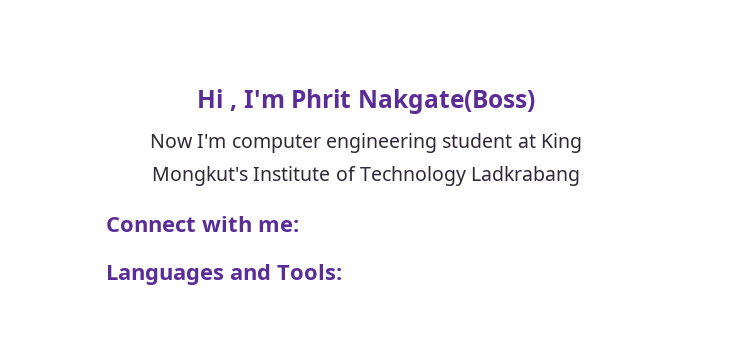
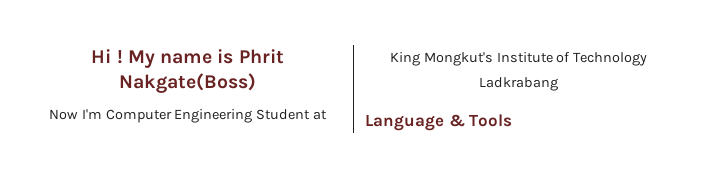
[229,90,285,111] , I'm -> [116,49,234,68] ! My name is
[231,133,513,153] computer engineering student -> [105,109,311,123] Computer Engineering Student
[106,216,299,232] [106,264,342,285] Connect with me: // Languages and Tools: -> [365,114,513,131] Language & Tools

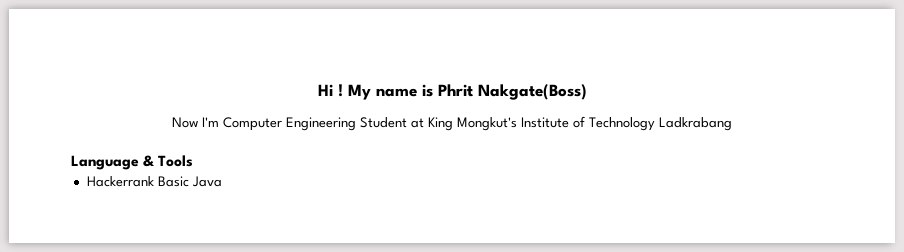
(513, 120) none -> [86,176,222,187] // Hackerrank Basic Java

